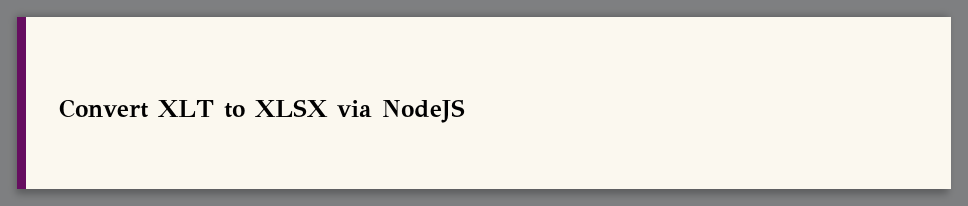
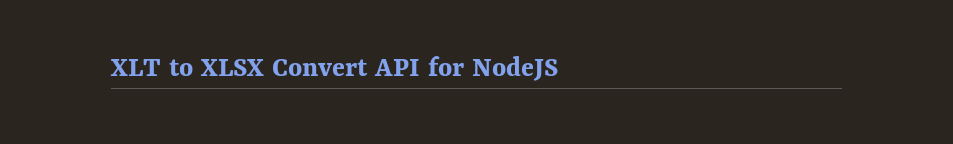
[59,99,149,118] Convert -> (110, 67) none
[336,100,372,117] via -> [272,56,464,76] Convert API for

